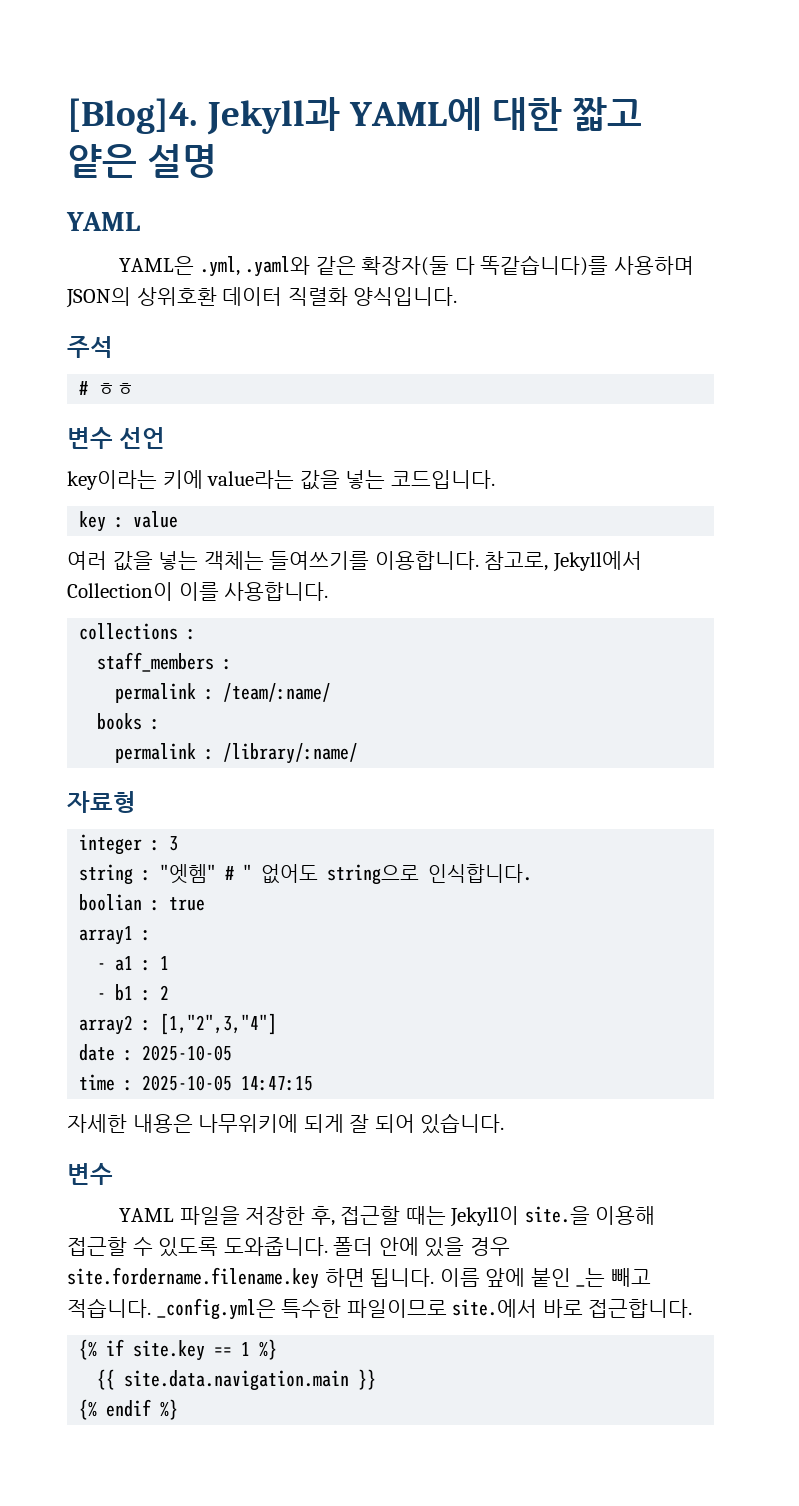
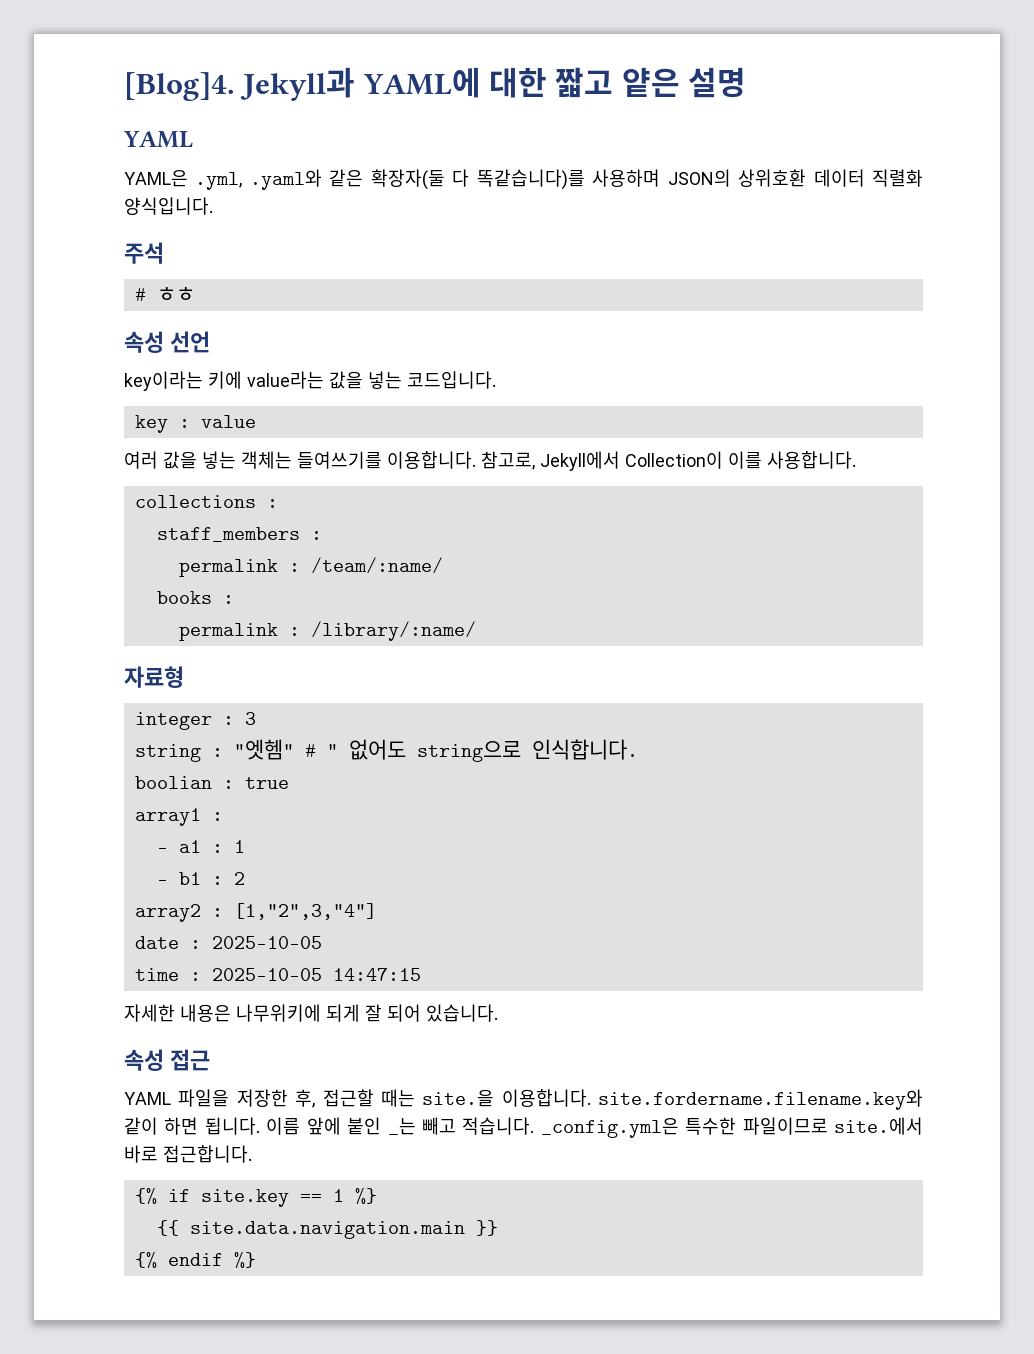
[67,427,113,449] 변수 -> [124,331,164,353] 속성
[67,1163,113,1185] 변수 -> [124,1049,210,1071] 속성 접근
[450,1206,656,1227] [67,1237,510,1257] [67,1267,319,1289] Jekyll이 site.을 이용해 접근할 수 있도록 도와줍니다. 폴더 안에 있을 경우 site.fordername.filename.key -> [422,1089,923,1110] [124,1117,158,1135] site.을 이용합니다. site.fordername.filename.key와 같이

